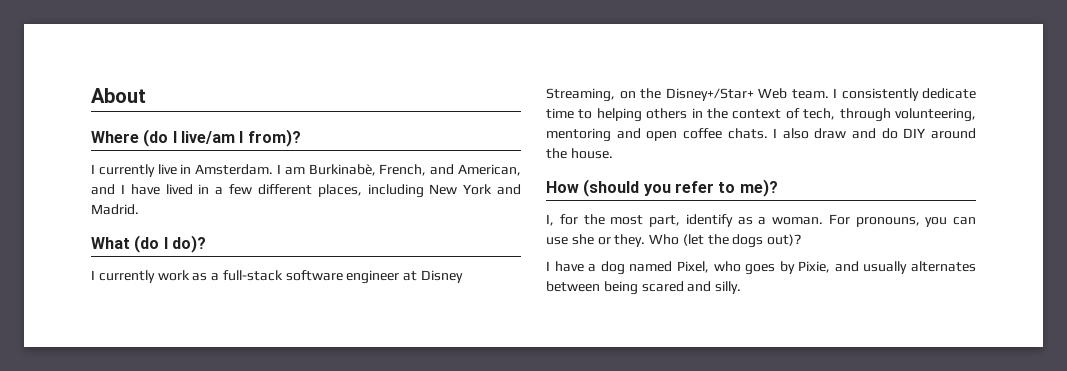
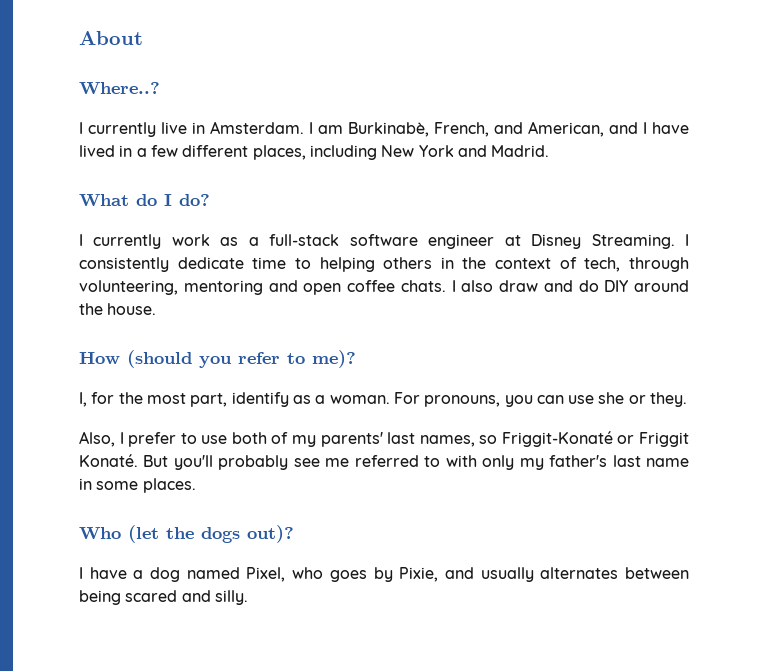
[91,129,301,147] Where (do I live/am I from)? -> [79,82,160,95] Where..?
[134,235,206,253] (do I do)? -> [136,194,210,206] do I do?
[546,88,829,102] Streaming, on the Disney+/Star+ Web team. -> [591,234,675,249] Streaming.
(646, 240) none -> [79,431,689,447] [79,454,689,470] [79,478,196,493] // Also, I prefer to use both of my parents' last names, so Friggit-Konaté or Friggit Konaté. But you'll probably see me referred to with only my father's last name in some places. //

